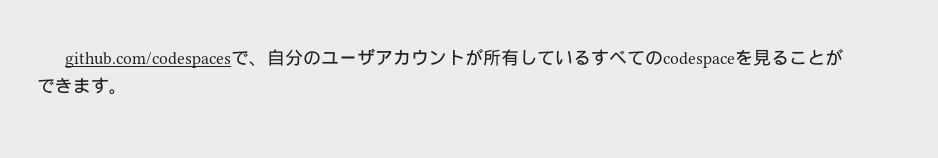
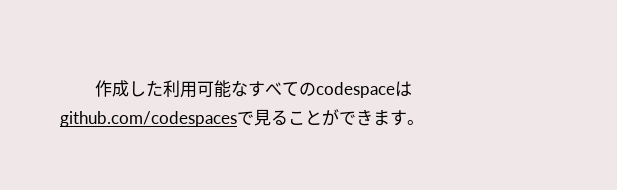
[65,48,592,68] github.com/codespacesで、自分のユーザアカウントが所有している -> [94,80,248,98] 作成した利用可能な
[735,49,754,65] を -> [394,81,412,97] [60,111,254,127] はgithub.com/codespacesで

